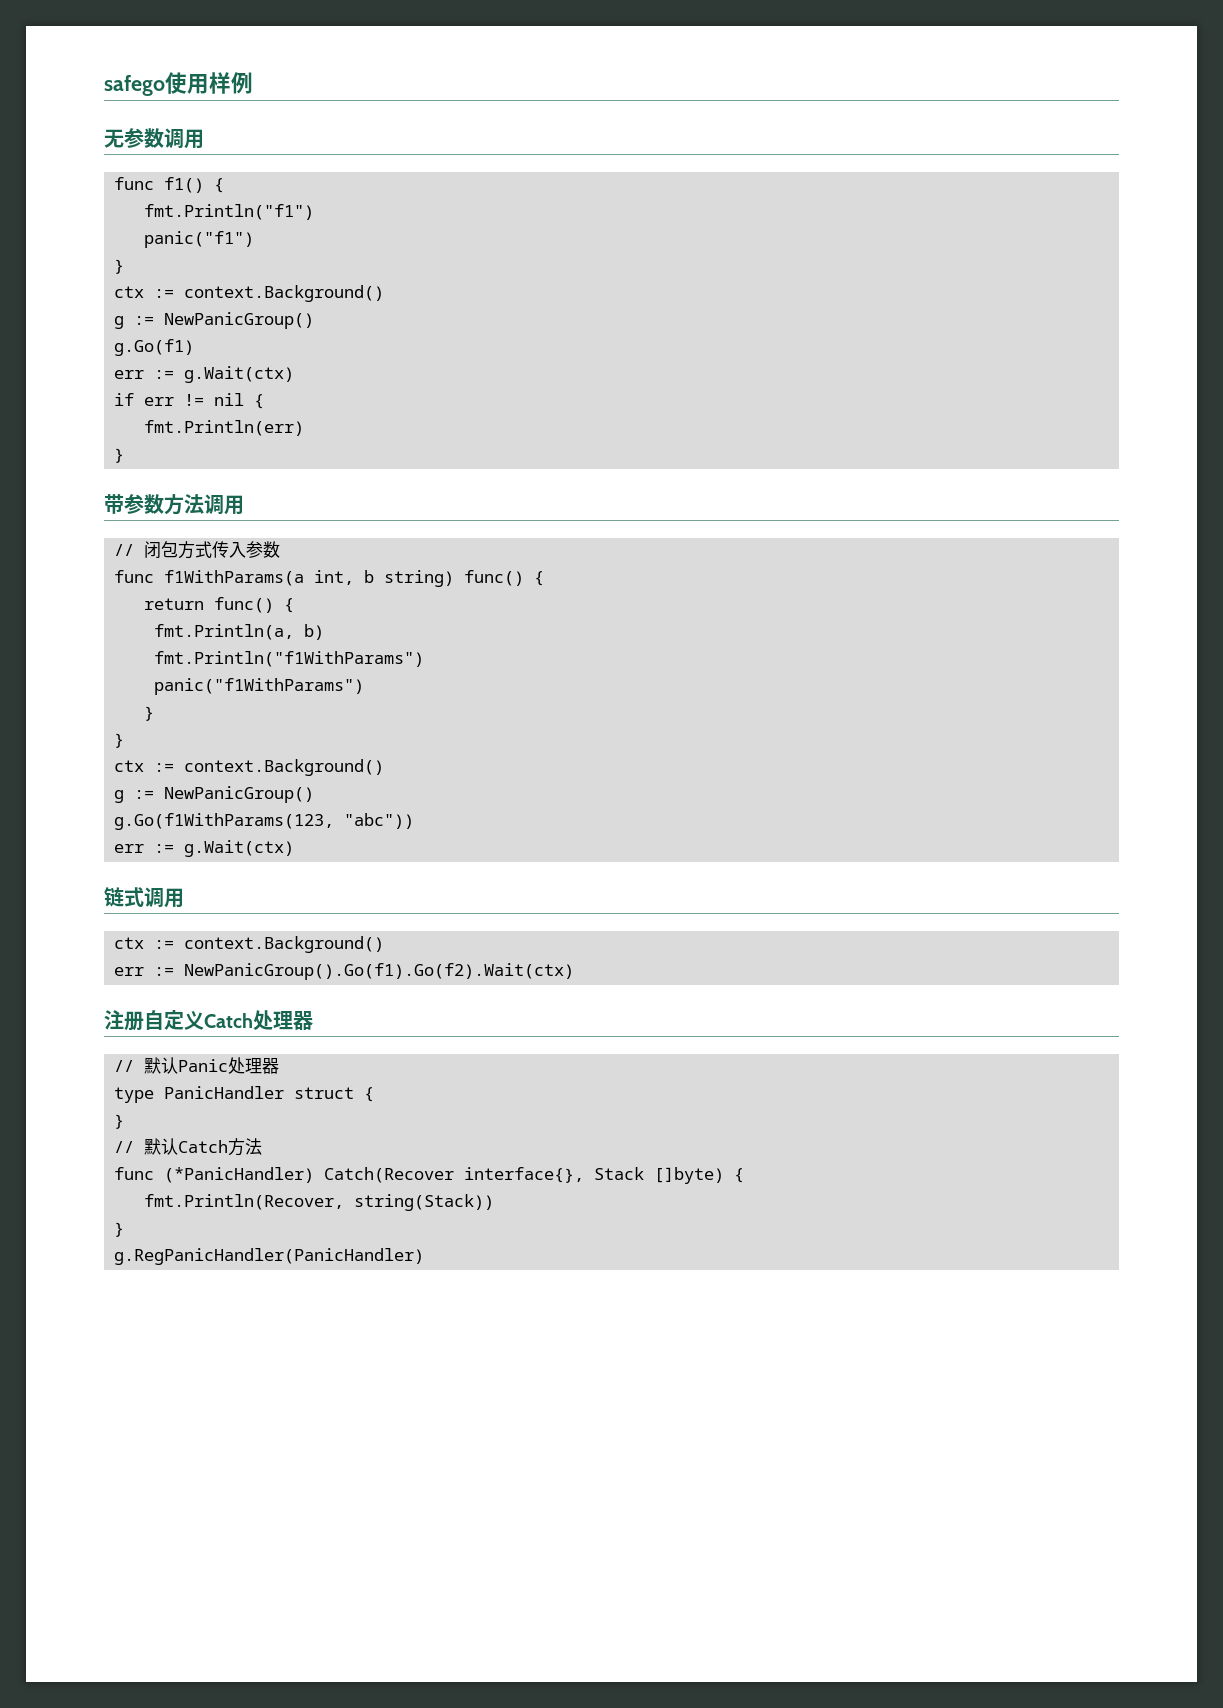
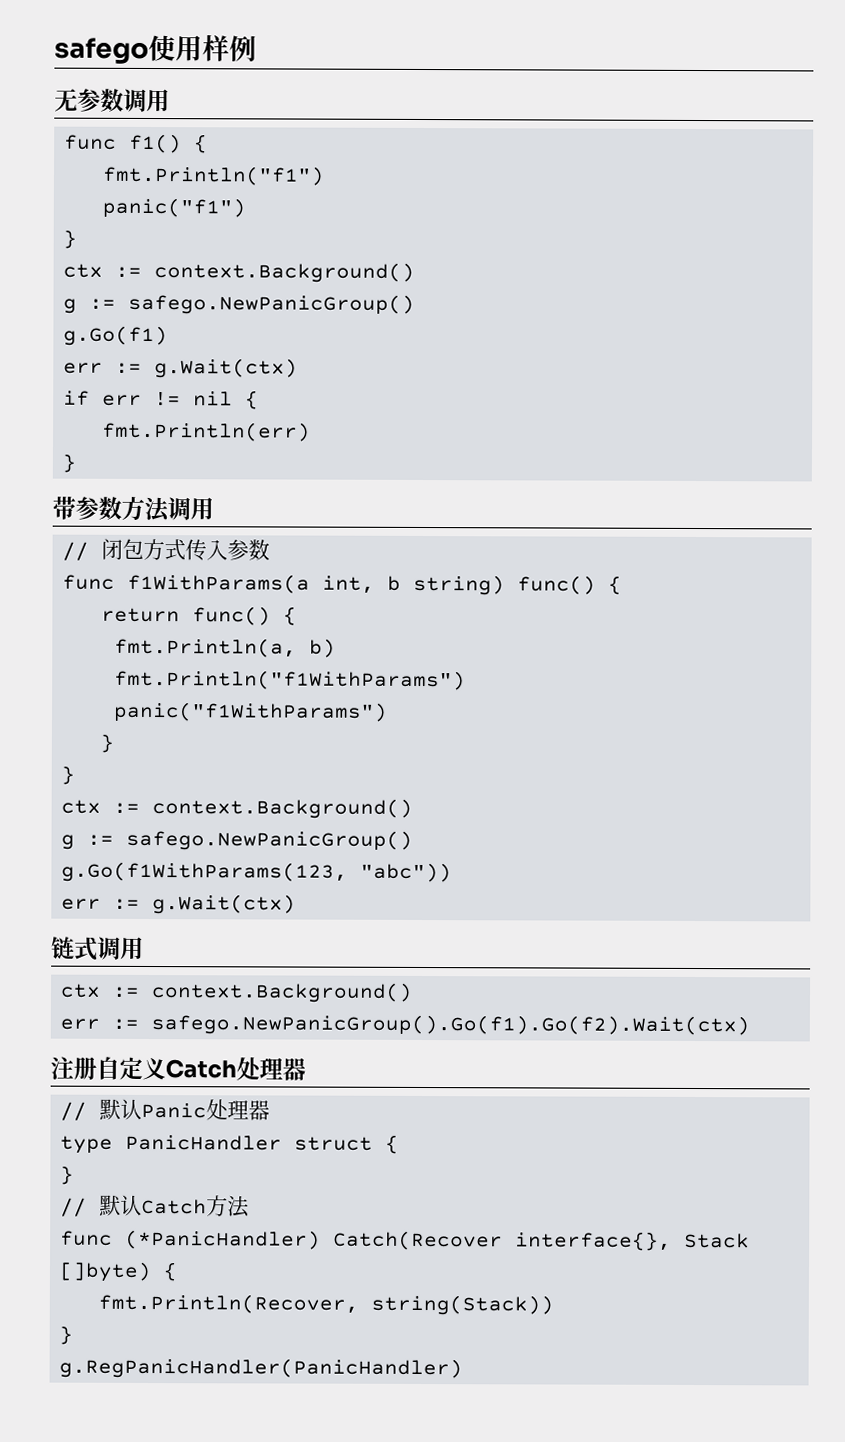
[164,312,315,329] NewPanicGroup() -> [128,293,416,315] safego.NewPanicGroup()
[164,786,315,803] NewPanicGroup() -> [126,829,414,851] safego.NewPanicGroup()
[184,963,575,980] NewPanicGroup().Go(f1).Go(f2).Wait(ctx) -> [151,1014,751,1037] safego.NewPanicGroup().Go(f1).Go(f2).Wait(ctx)

